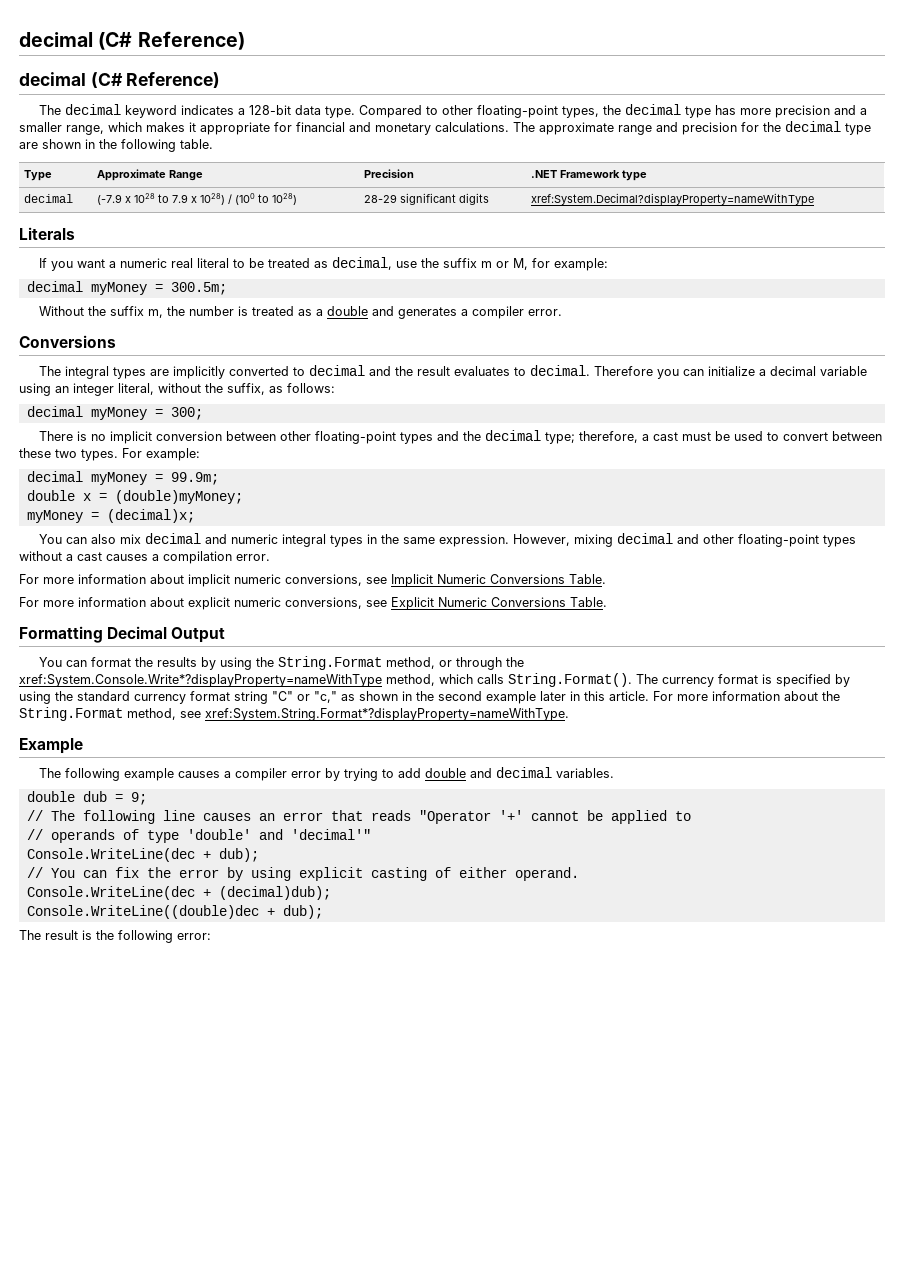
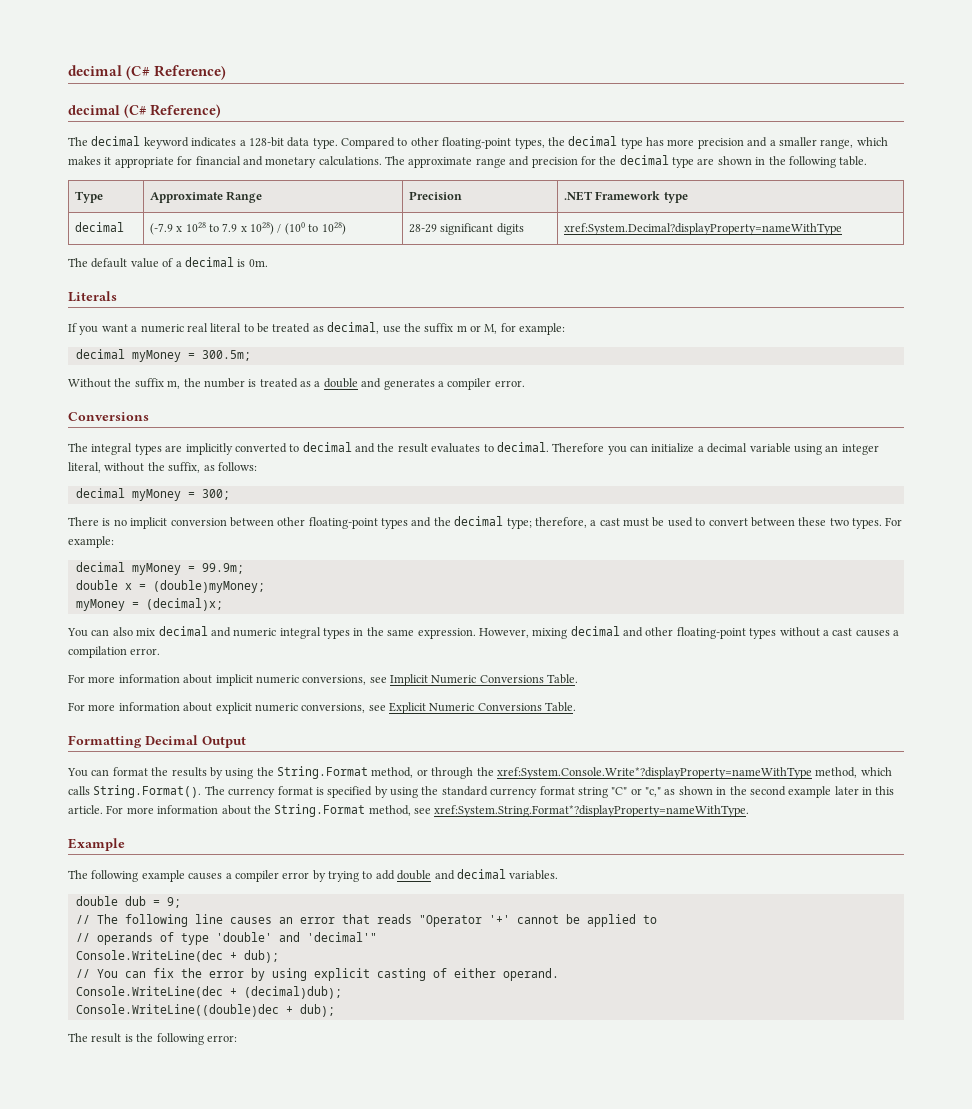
(815, 199) none -> [68,257,268,268] // The default value of a decimal is 0m.

